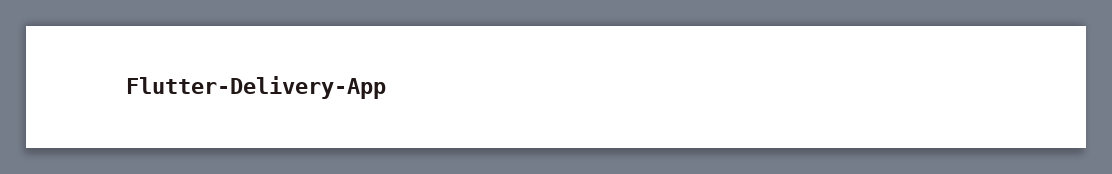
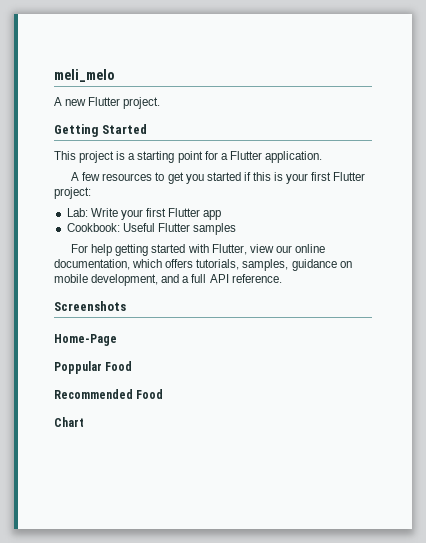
[126,76,386,99] Flutter-Delivery-App -> [54,69,115,82] [54,97,161,109] [54,124,147,137] [54,151,322,163] [71,172,366,184] [54,187,91,199] [66,208,222,220] [66,223,236,235] [71,244,326,256] [54,259,352,271] [54,274,282,286] [54,301,126,311] [54,334,117,346] [54,361,133,374] [54,389,164,399] [54,417,84,427] meli_melo // A new Flutter project. // Getting Started // This project is a starting point for a Flutter application. // A few resources to get you started if this is your first Flutter project: // Lab: Write your first Flutter app // Cookbook: Useful Flutter samples // For help getting started with Flutter, view our online documentation, which offers tutorials, samples, guidance on mobile development, and a full API reference. // Screenshots // Home-Page // Poppular Food // Recommended Food // Chart

